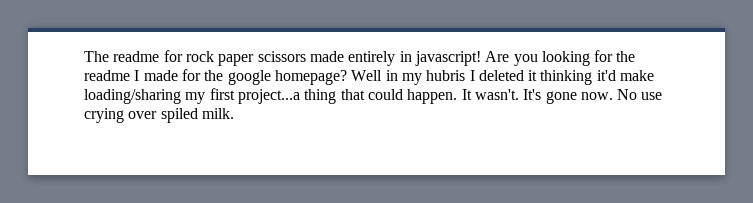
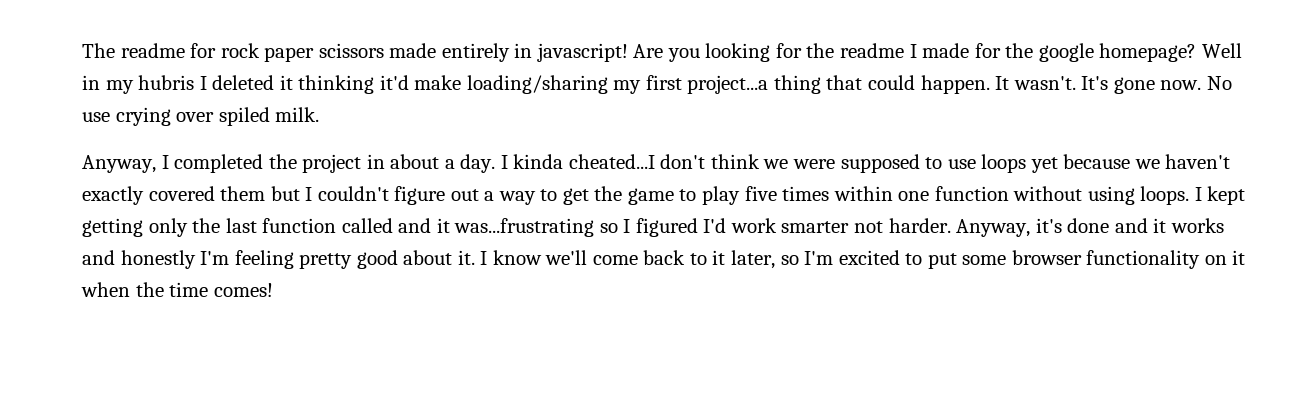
(234, 113) none -> [82,154,1231,173] [82,186,1246,205] [82,218,1224,237] [82,250,1246,269] [81,282,273,297] // Anyway, I completed the project in about a day. I kinda cheated...I don't think we were supposed to use loops yet because we haven't exactly covered them but I couldn't figure out a way to get the game to play five times within one function without using loops. I kept getting only the last function called and it was...frustrating so I figured I'd work smarter not harder. Anyway, it's done and it works and honestly I'm feeling pretty good about it. I know we'll come back to it later, so I'm excited to put some browser functionality on it when the time comes!

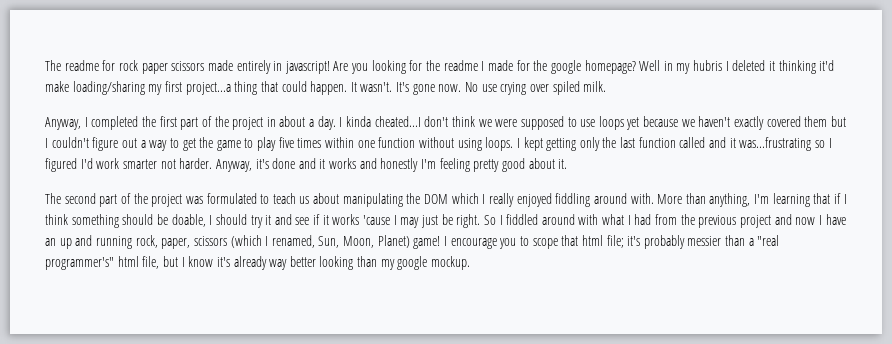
(297, 161) none -> [159,116,229,130] first part of the
[480,250,1246,269] [81,282,273,297] I know we'll come back to it later, so I'm excited to put some browser functionality on it when the time comes! -> [45,193,847,207] [45,214,846,228] [45,235,780,249] [45,256,471,270] // The second part of the project was formulated to teach us about manipulating the DOM which I really enjoyed fiddling around with. More than anything, I'm learning that if I think something should be doable, I should try it and see if it works 'cause I may just be right. So I fiddled around with what I had from the previous project and now I have an up and running rock, paper, scissors (which I renamed, Sun, Moon, Planet) game! I encourage you to scope that html file; it's probably messier than a "real programmer's" html file, but I know it's already way better looking than my google mockup.

